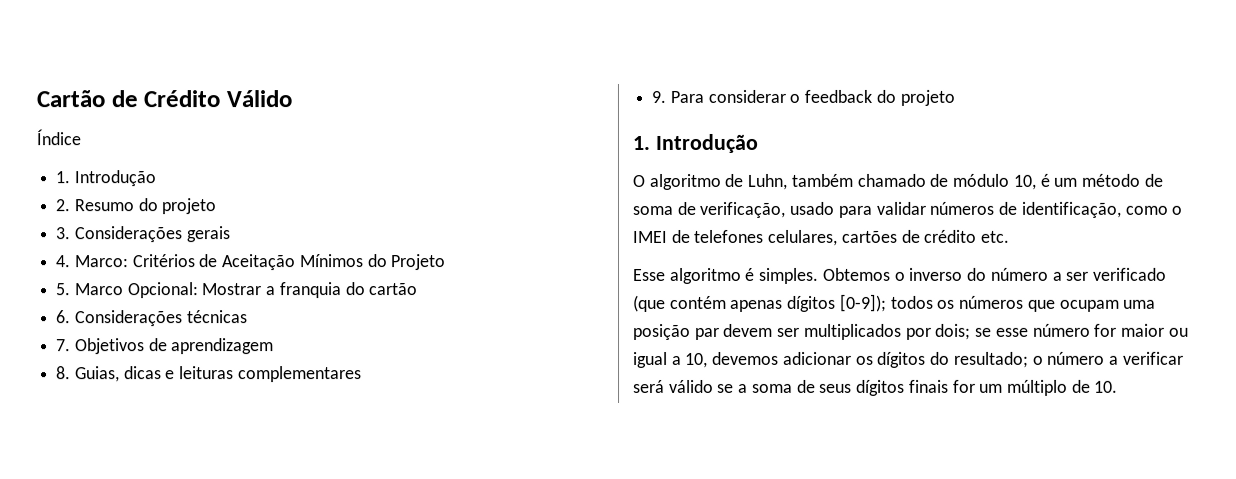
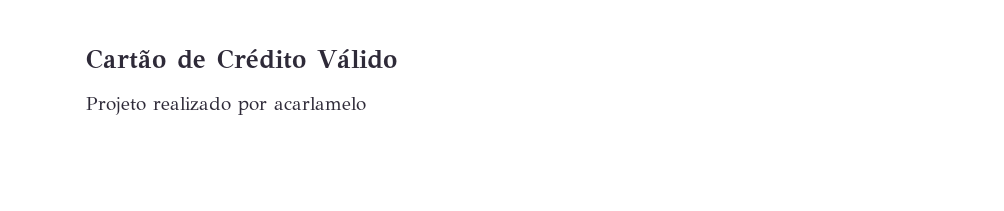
[36,129,81,146] [55,170,156,187] [55,198,217,215] [55,226,231,243] [56,254,447,271] [56,282,419,299] [56,310,248,327] [56,338,275,355] [56,366,362,383] [651,89,955,106] [632,133,758,153] [632,173,1163,190] [632,201,1183,218] [632,229,1011,246] [633,267,1167,284] [633,293,1157,312] [633,323,1189,340] [633,351,1184,368] [633,379,1119,396] Índice // 1. Introdução // 2. Resumo do projeto // 3. Considerações gerais // 4. Marco: Critérios de Aceitação Mínimos do Projeto // 5. Marco Opcional: Mostrar a franquia do cartão // 6. Considerações técnicas // 7. Objetivos de aprendizagem // 8. Guias, dicas e leituras complementares // 9. Para considerar o feedback do projeto // 1. Introdução // O algoritmo de Luhn, também chamado de módulo 10, é um método de soma de verificação, usado para validar números de identificação, como o IMEI de telefones celulares, cartões de crédito etc. // Esse algoritmo é simples. Obtemos o inverso do número a ser verificado (que contém apenas dígitos [0-9]); todos os números que ocupam uma posição par devem ser multiplicados por dois; se esse número for maior ou igual a 10, devemos adicionar os dígitos do resultado; o número a verificar será válido se a soma de seus dígitos finais for um múltiplo de 10. -> [86,97,366,115] Projeto realizado por acarlamelo

